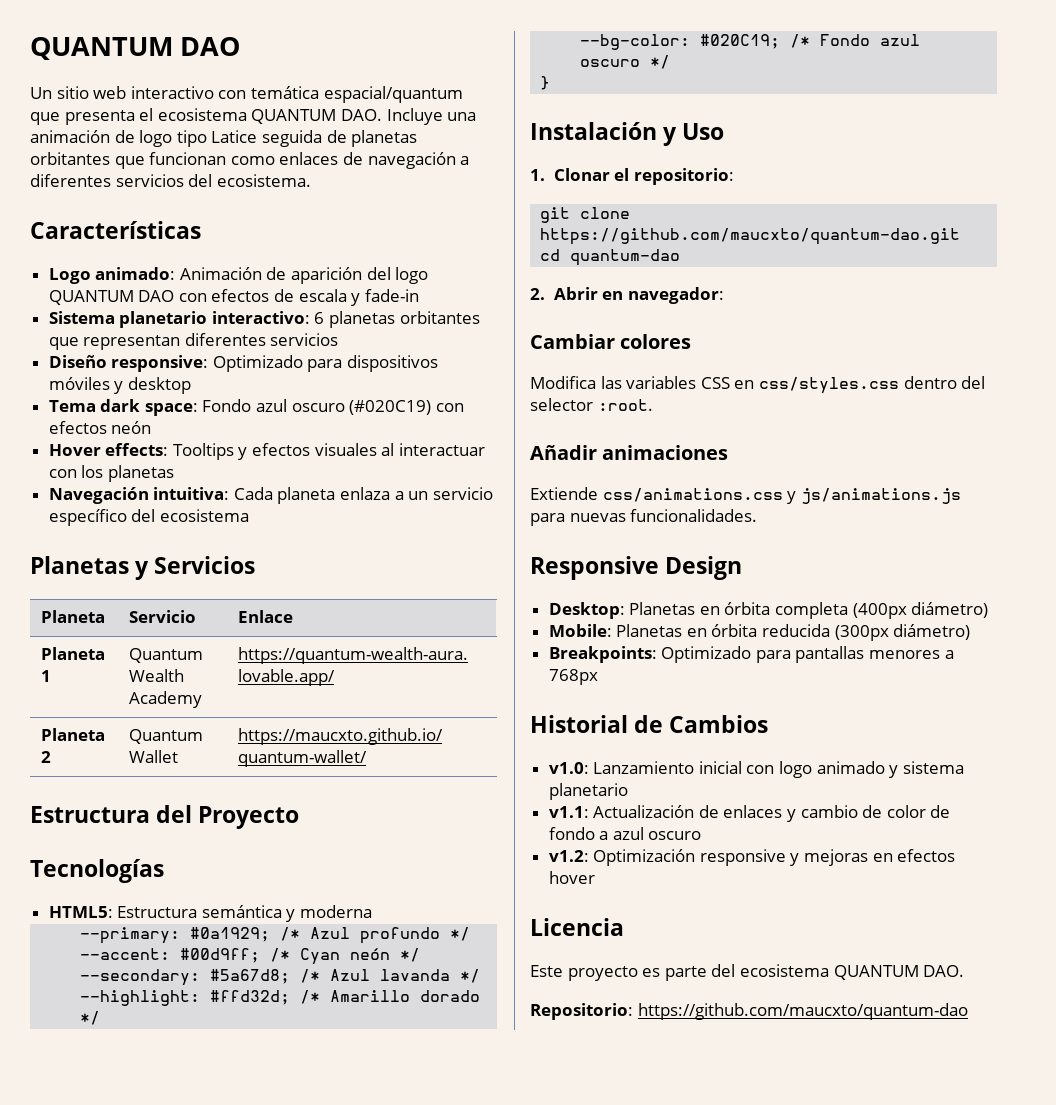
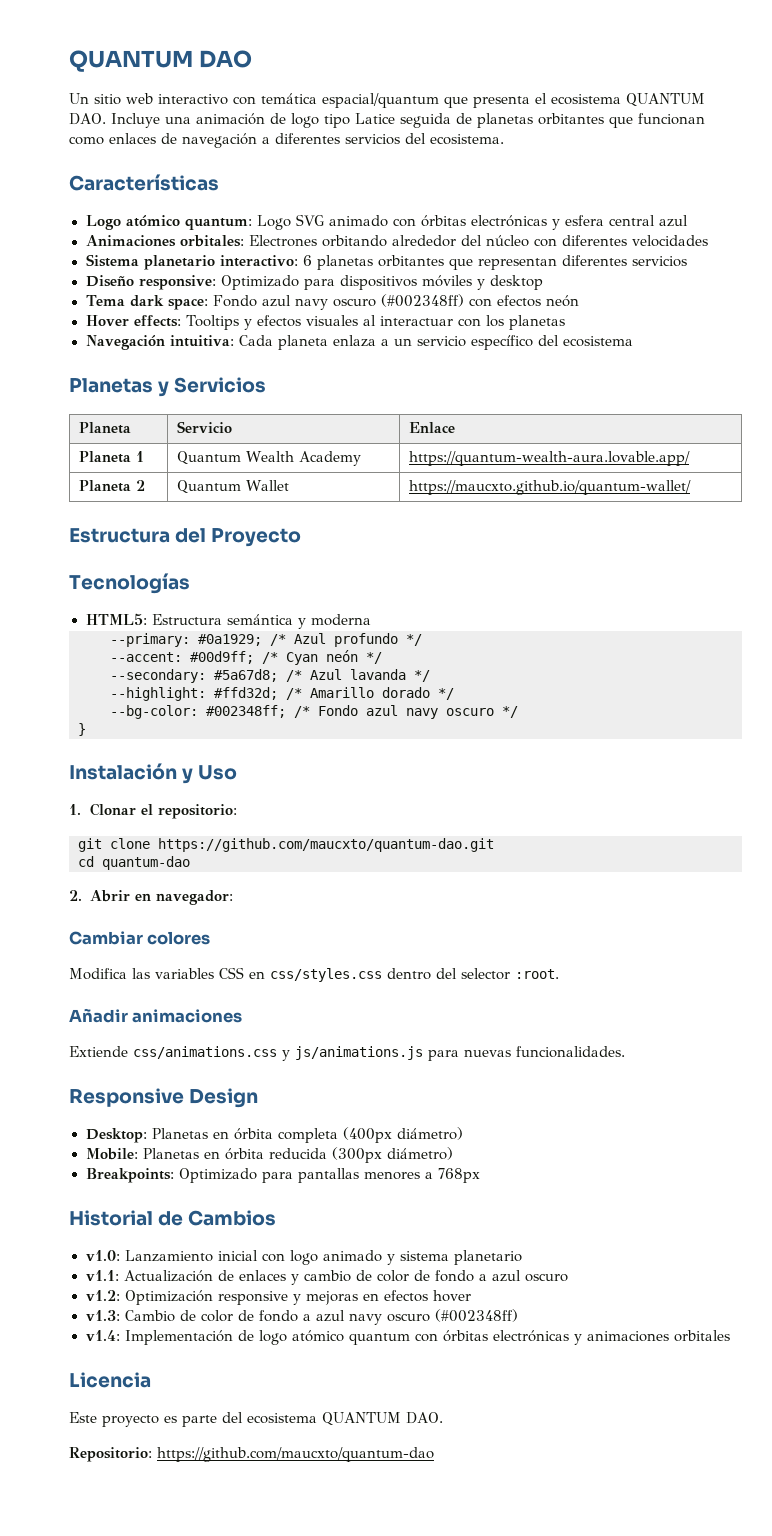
[95,267,429,284] [48,289,419,306] animado: Animación de aparición del logo QUANTUM DAO con efectos de escala y fade-in -> [125,214,689,230] [85,235,708,247] atómico quantum: Logo SVG animado con órbitas electrónicas y esfera central azul // Animaciones orbitales: Electrones orbitando alrededor del núcleo con diferentes velocidades
[291,400,432,415] oscuro (#020C19) -> [295,294,465,310] navy oscuro (#002348ff)
[700,34,781,49] #020C19; -> [206,705,286,718] #002348ff;
(921, 40) none -> [406,708,438,719] navy
(595, 877) none -> [85,1309,518,1325] [85,1330,730,1345] // v1.3: Cambio de color de fondo a azul navy oscuro (#002348ff) // v1.4: Implementación de logo atómico quantum con órbitas electrónicas y animaciones orbitales

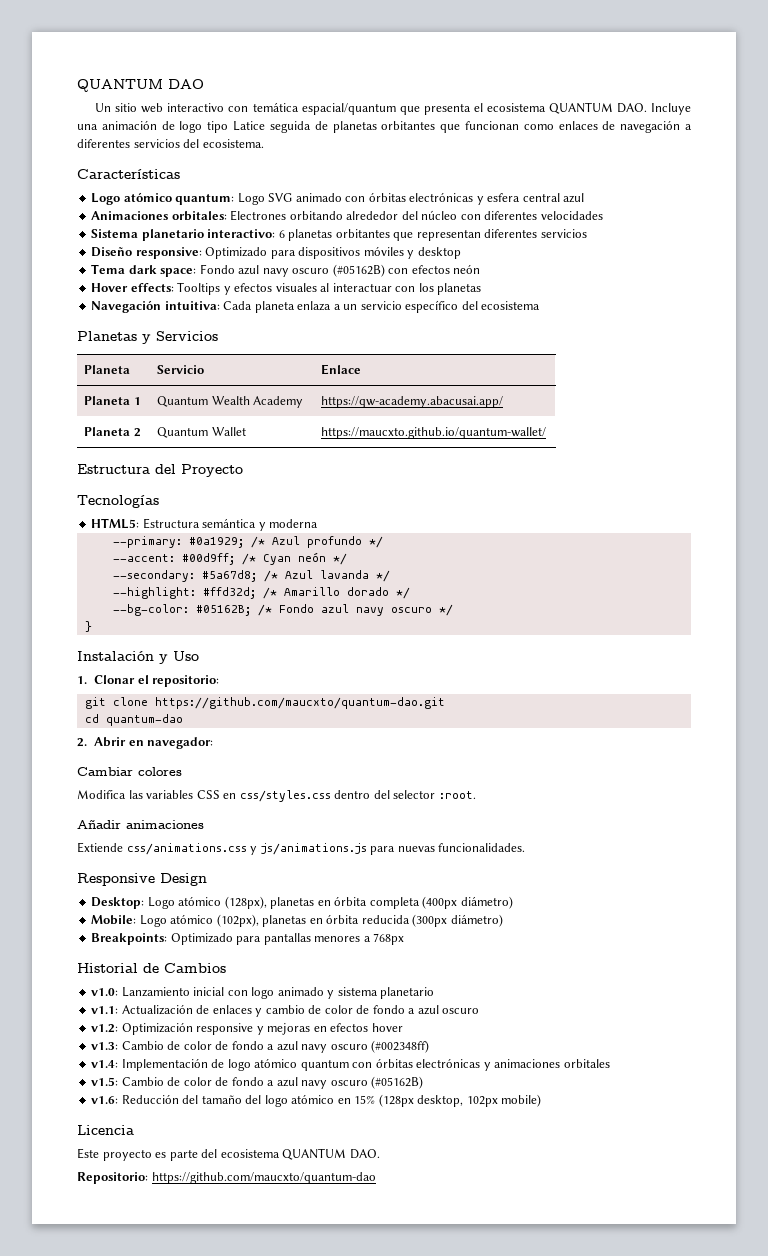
[381,294,465,307] (#002348ff) -> [332,264,385,277] (#05162B)
[409,451,691,466] https://quantum-wealth-aura.lovable.app/ -> [321,396,504,408] https://qw-academy.abacusai.app/
[206,705,286,718] #002348ff; -> [195,605,251,616] #05162B;
[151,1128,208,1139] Planetas -> [147,896,315,909] Logo atómico (128px), planetas
[142,1148,199,1159] Planetas -> [139,914,307,927] Logo atómico (102px), planetas
(730, 1336) none -> [91,1076,424,1089] [91,1094,542,1107] // v1.5: Cambio de color de fondo a azul navy oscuro (#05162B) // v1.6: Reducción del tamaño del logo atómico en 15% (128px desktop, 102px mobile)

